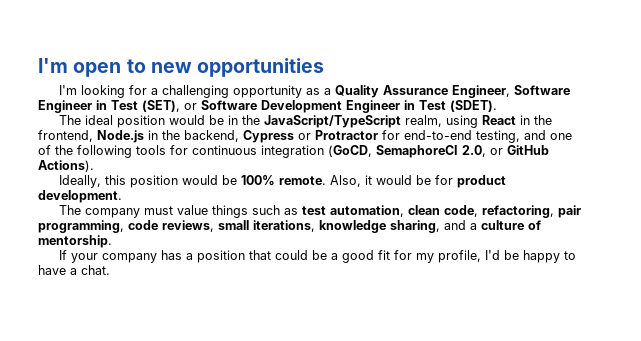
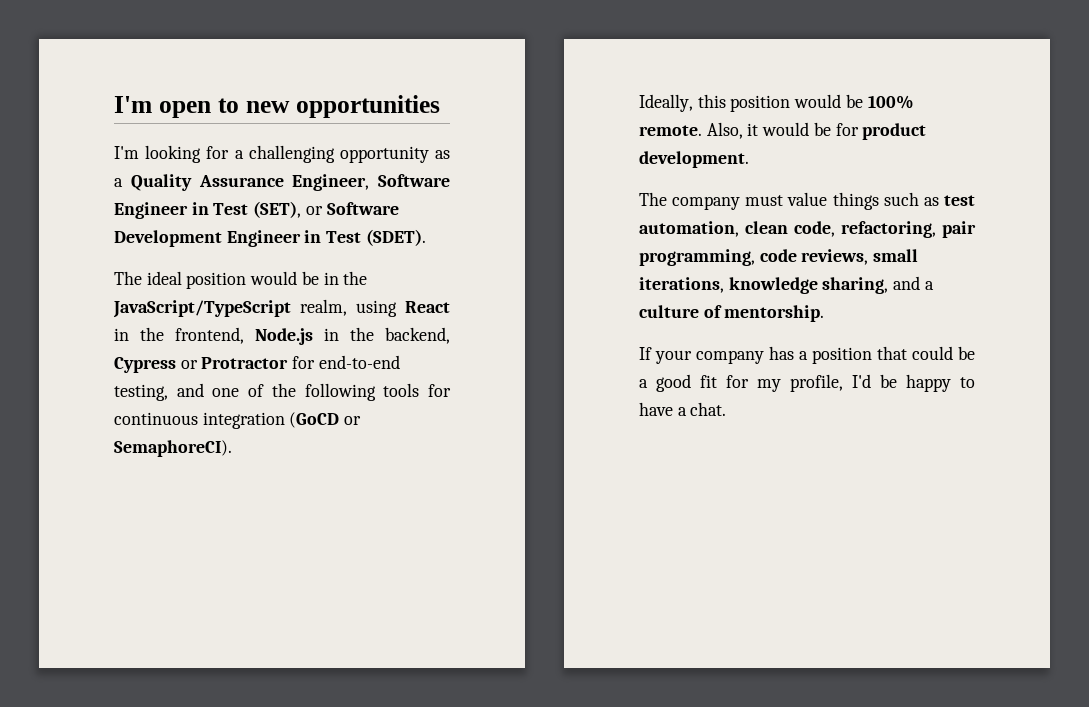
[328,145,549,158] [38,160,94,172] (GoCD, SemaphoreCI 2.0, or GitHub Actions). -> [289,412,362,428] [114,440,232,457] (GoCD or SemaphoreCI).

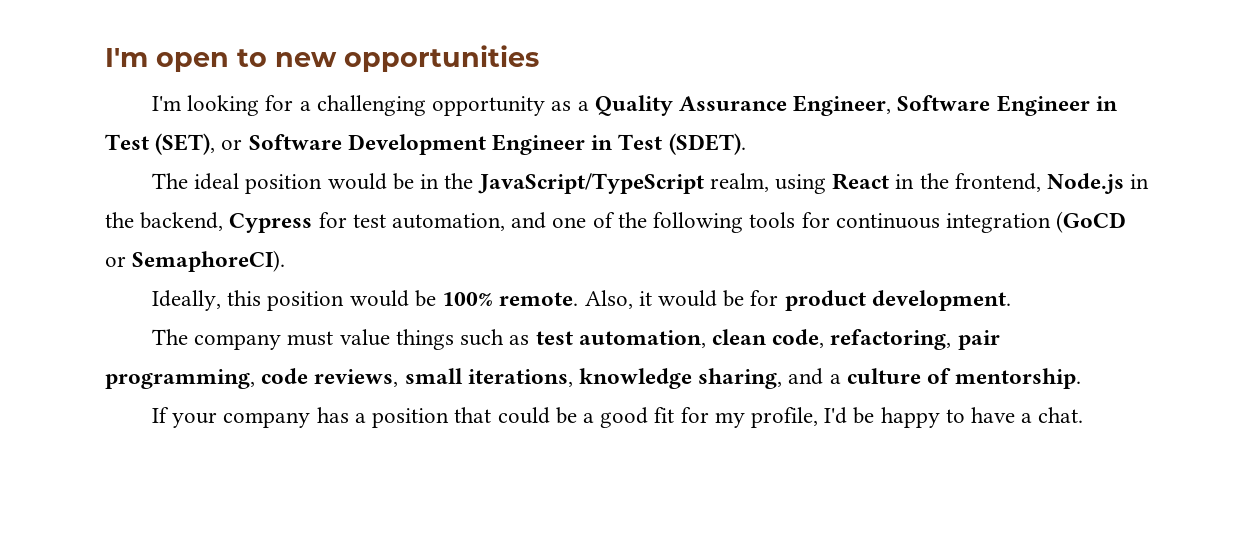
[180,355,400,369] [114,384,168,401] or Protractor for end-to-end testing, -> [318,212,506,231] for test automation,

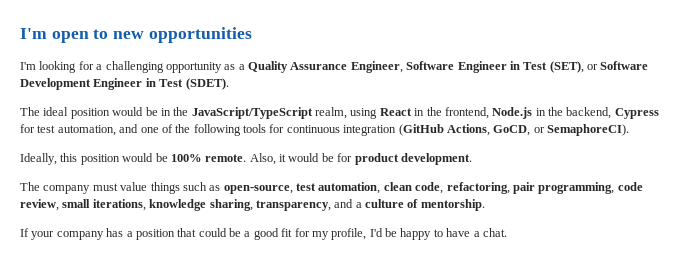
[1056,211,1127,233] (GoCD -> [398,124,531,136] (GitHub Actions, GoCD,
(530, 340) none -> [223,185,293,194] open-source,
[314,369,399,387] reviews, -> [20,199,59,211] review,
(783, 378) none -> [255,200,331,211] transparency,

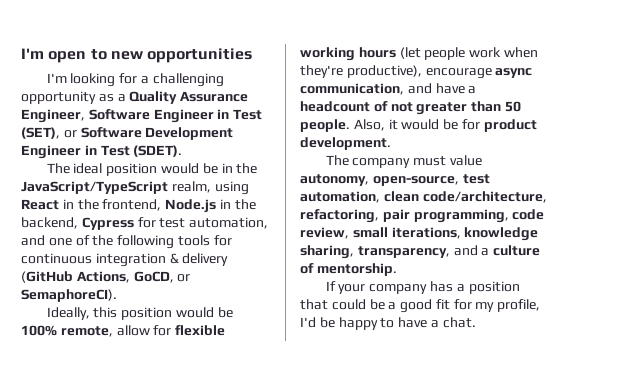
(397, 130) none -> [169,253,229,266] & delivery
[205,154,247,162] remote. -> [60,325,226,337] [300,47,538,61] [300,65,533,79] [300,83,477,95] [300,101,521,115] [300,119,350,132] remote, allow for flexible working hours (let people work when they're productive), encourage async communication, and have a headcount of not greater than 50 people.
[150,182,221,194] things such as -> [300,174,369,186] autonomy,
[415,182,444,194] code, -> [422,191,547,203] code/architecture,

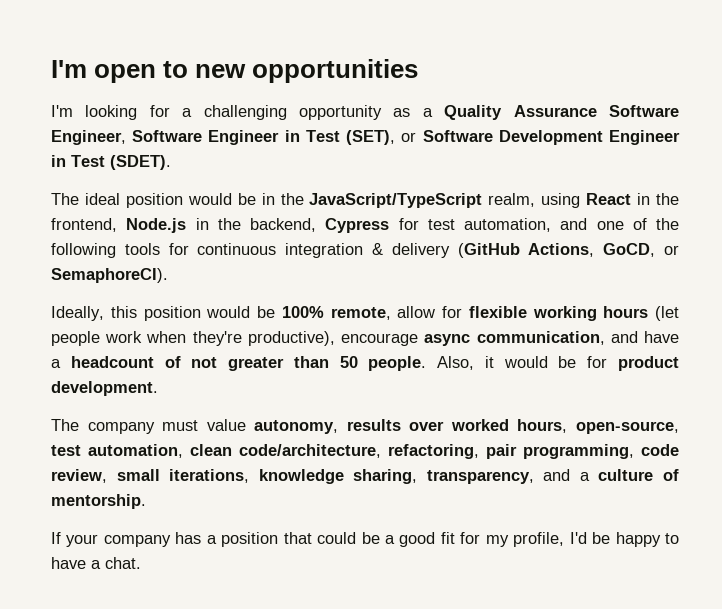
(249, 96) none -> [608,105,679,117] Software
(369, 180) none -> [346,419,568,433] results over worked hours,

